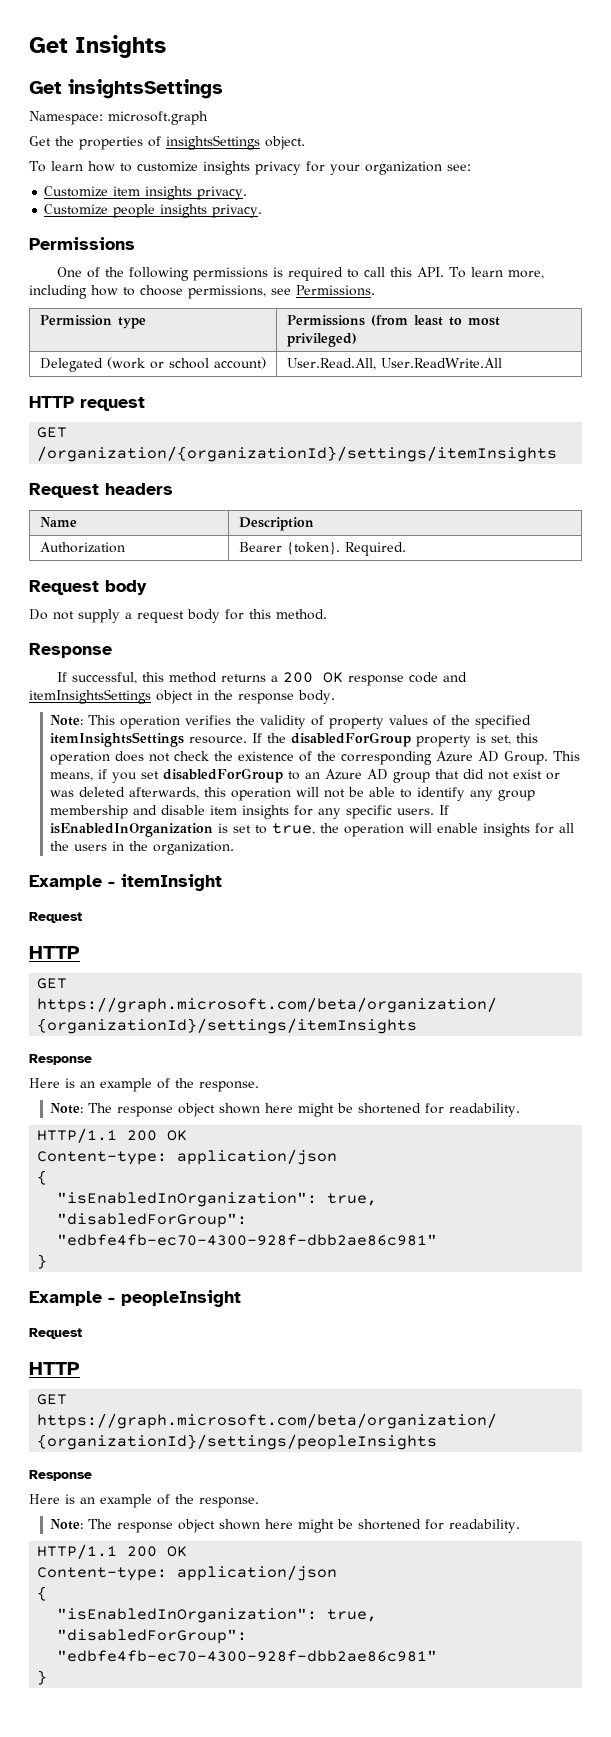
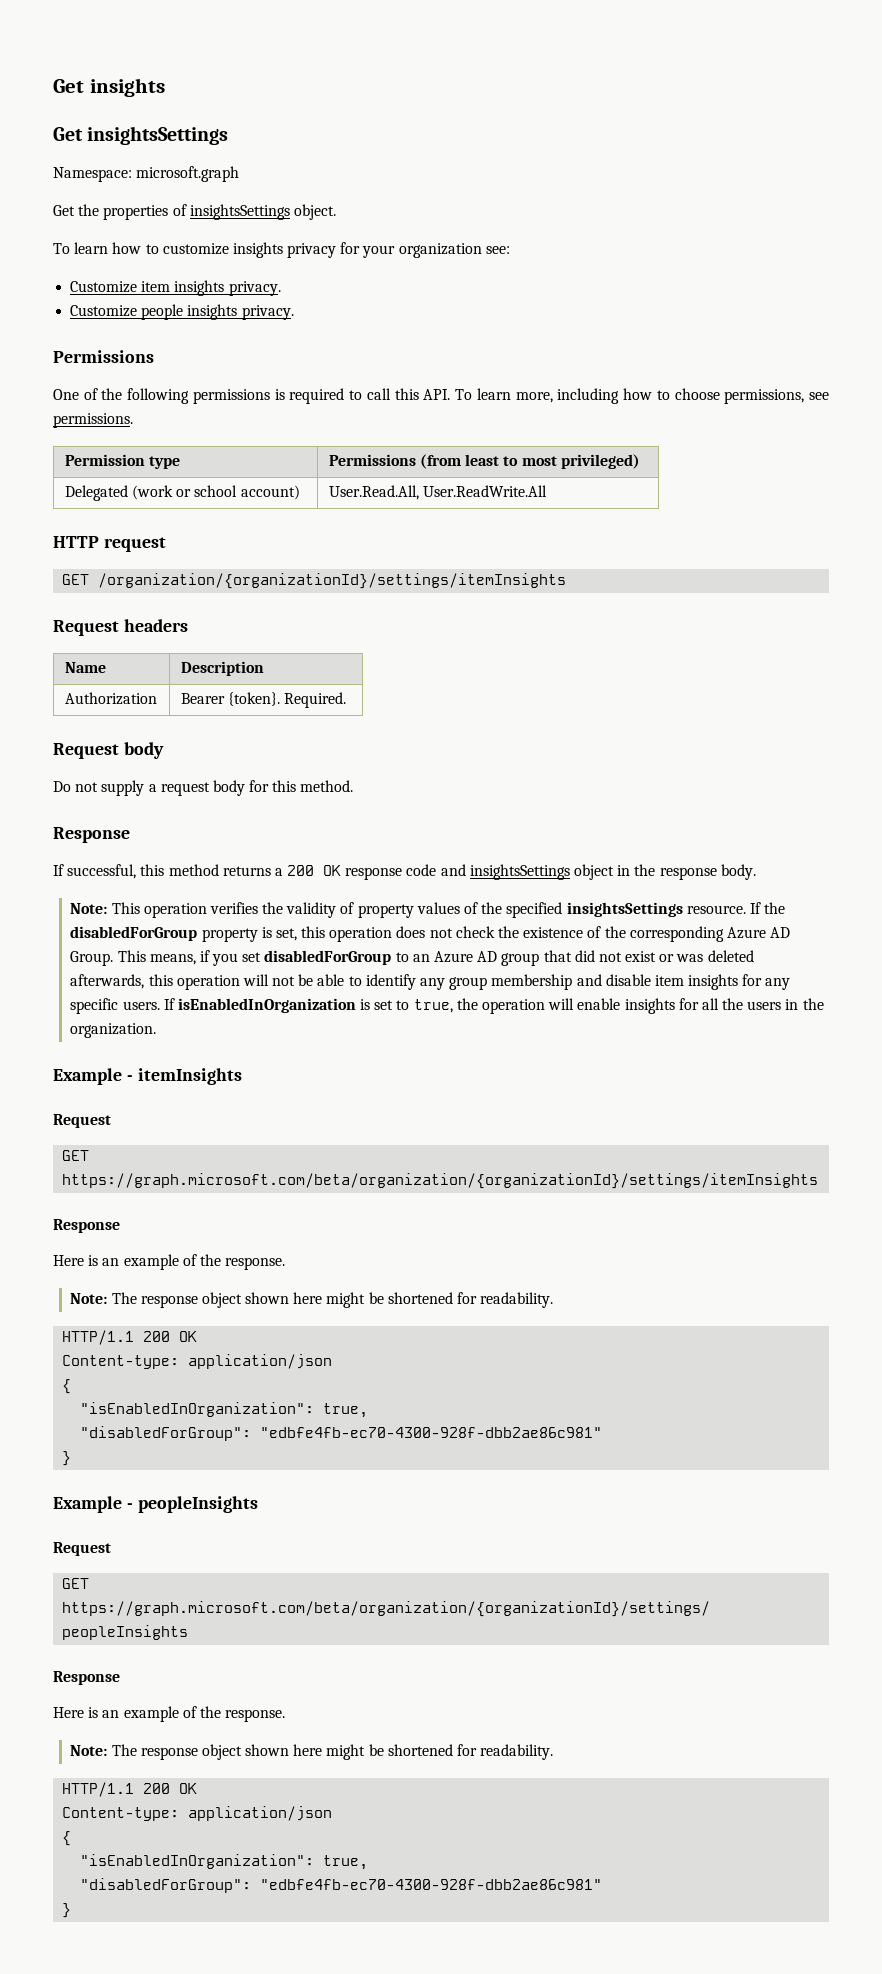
[29,35,166,58] Get Insights -> [53,78,165,97] Get insights
[296,285,375,296] Permissions. -> [53,413,133,428] permissions.
[29,689,151,704] itemInsightsSettings -> [469,864,570,880] insightsSettings
[50,732,185,747] itemInsightsSettings -> [566,902,683,917] insightsSettings
[121,874,222,891] [29,912,82,923] [29,946,80,959] itemInsight // Request // HTTP -> [137,1068,242,1085] [53,1114,111,1128] itemInsights // Request
[121,1290,241,1307] [29,1328,82,1339] [29,1362,80,1375] peopleInsight // Request // HTTP -> [137,1496,258,1513] [53,1542,111,1556] peopleInsights // Request

